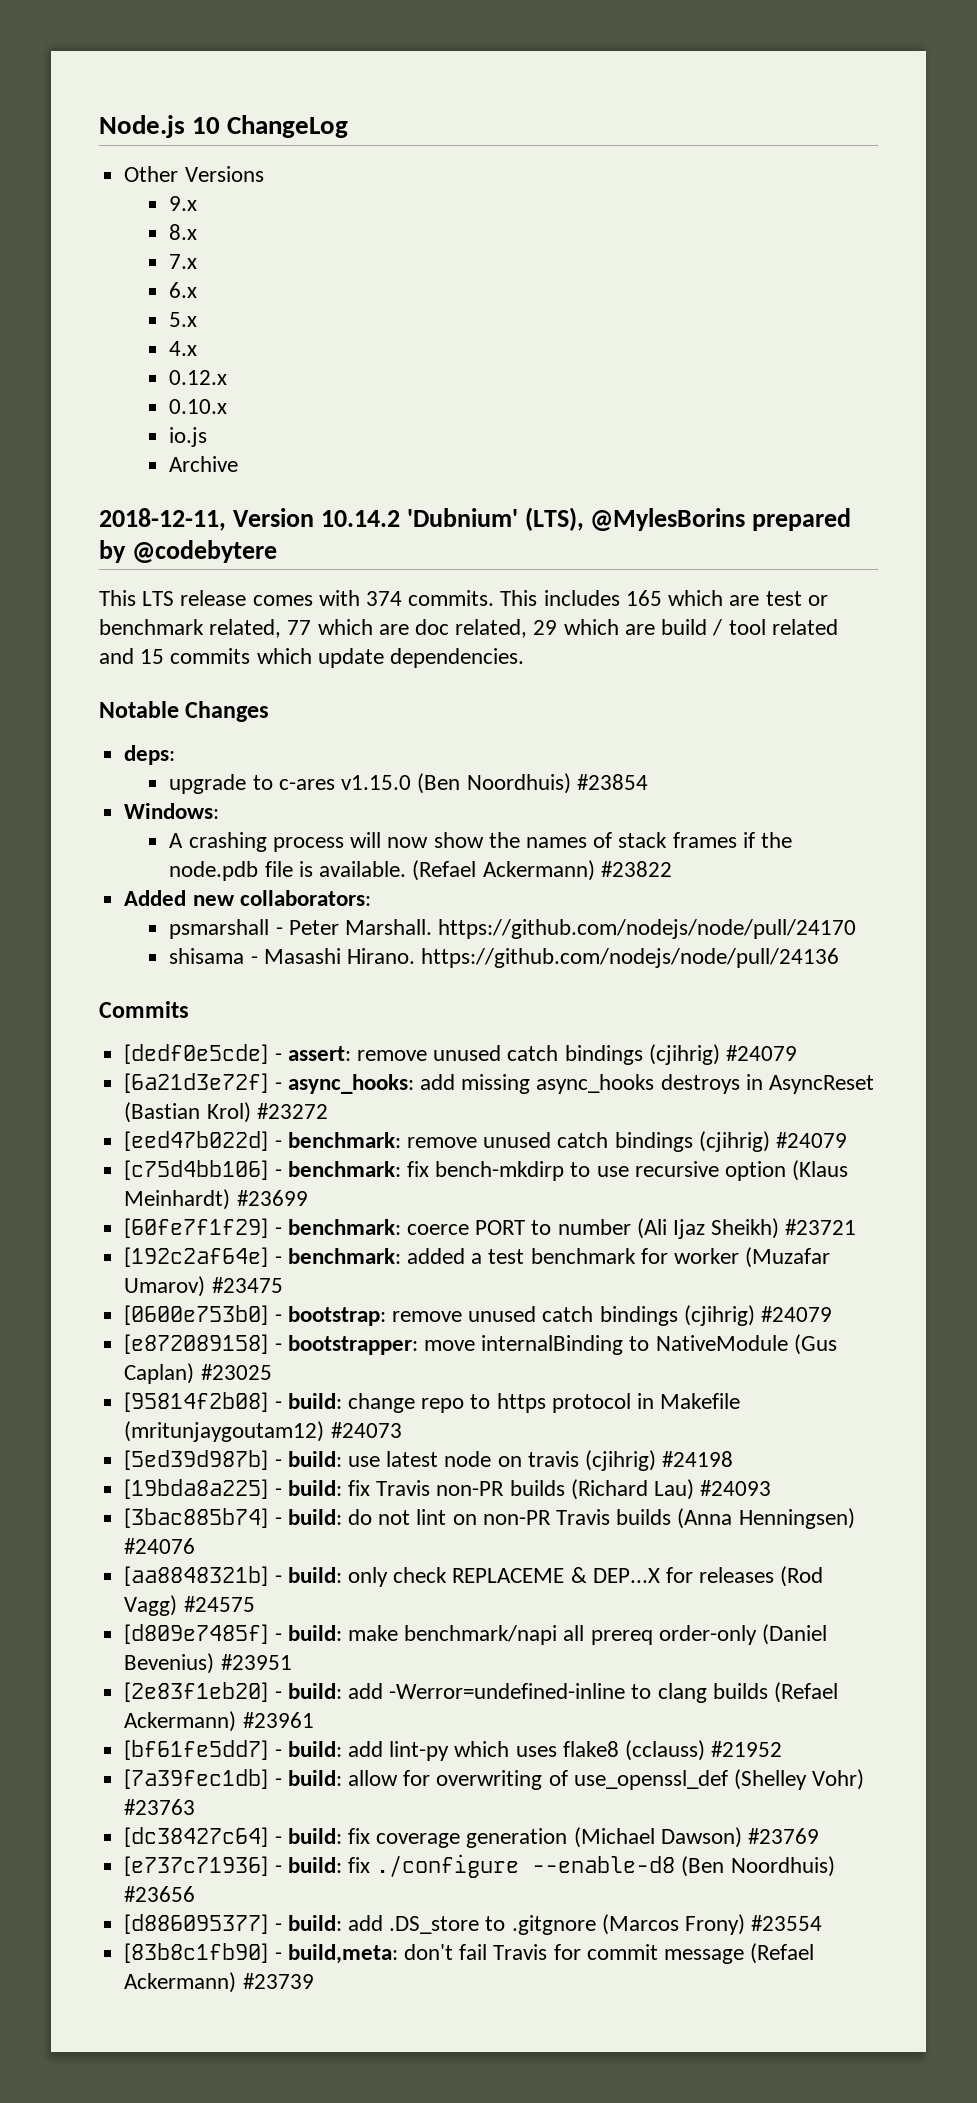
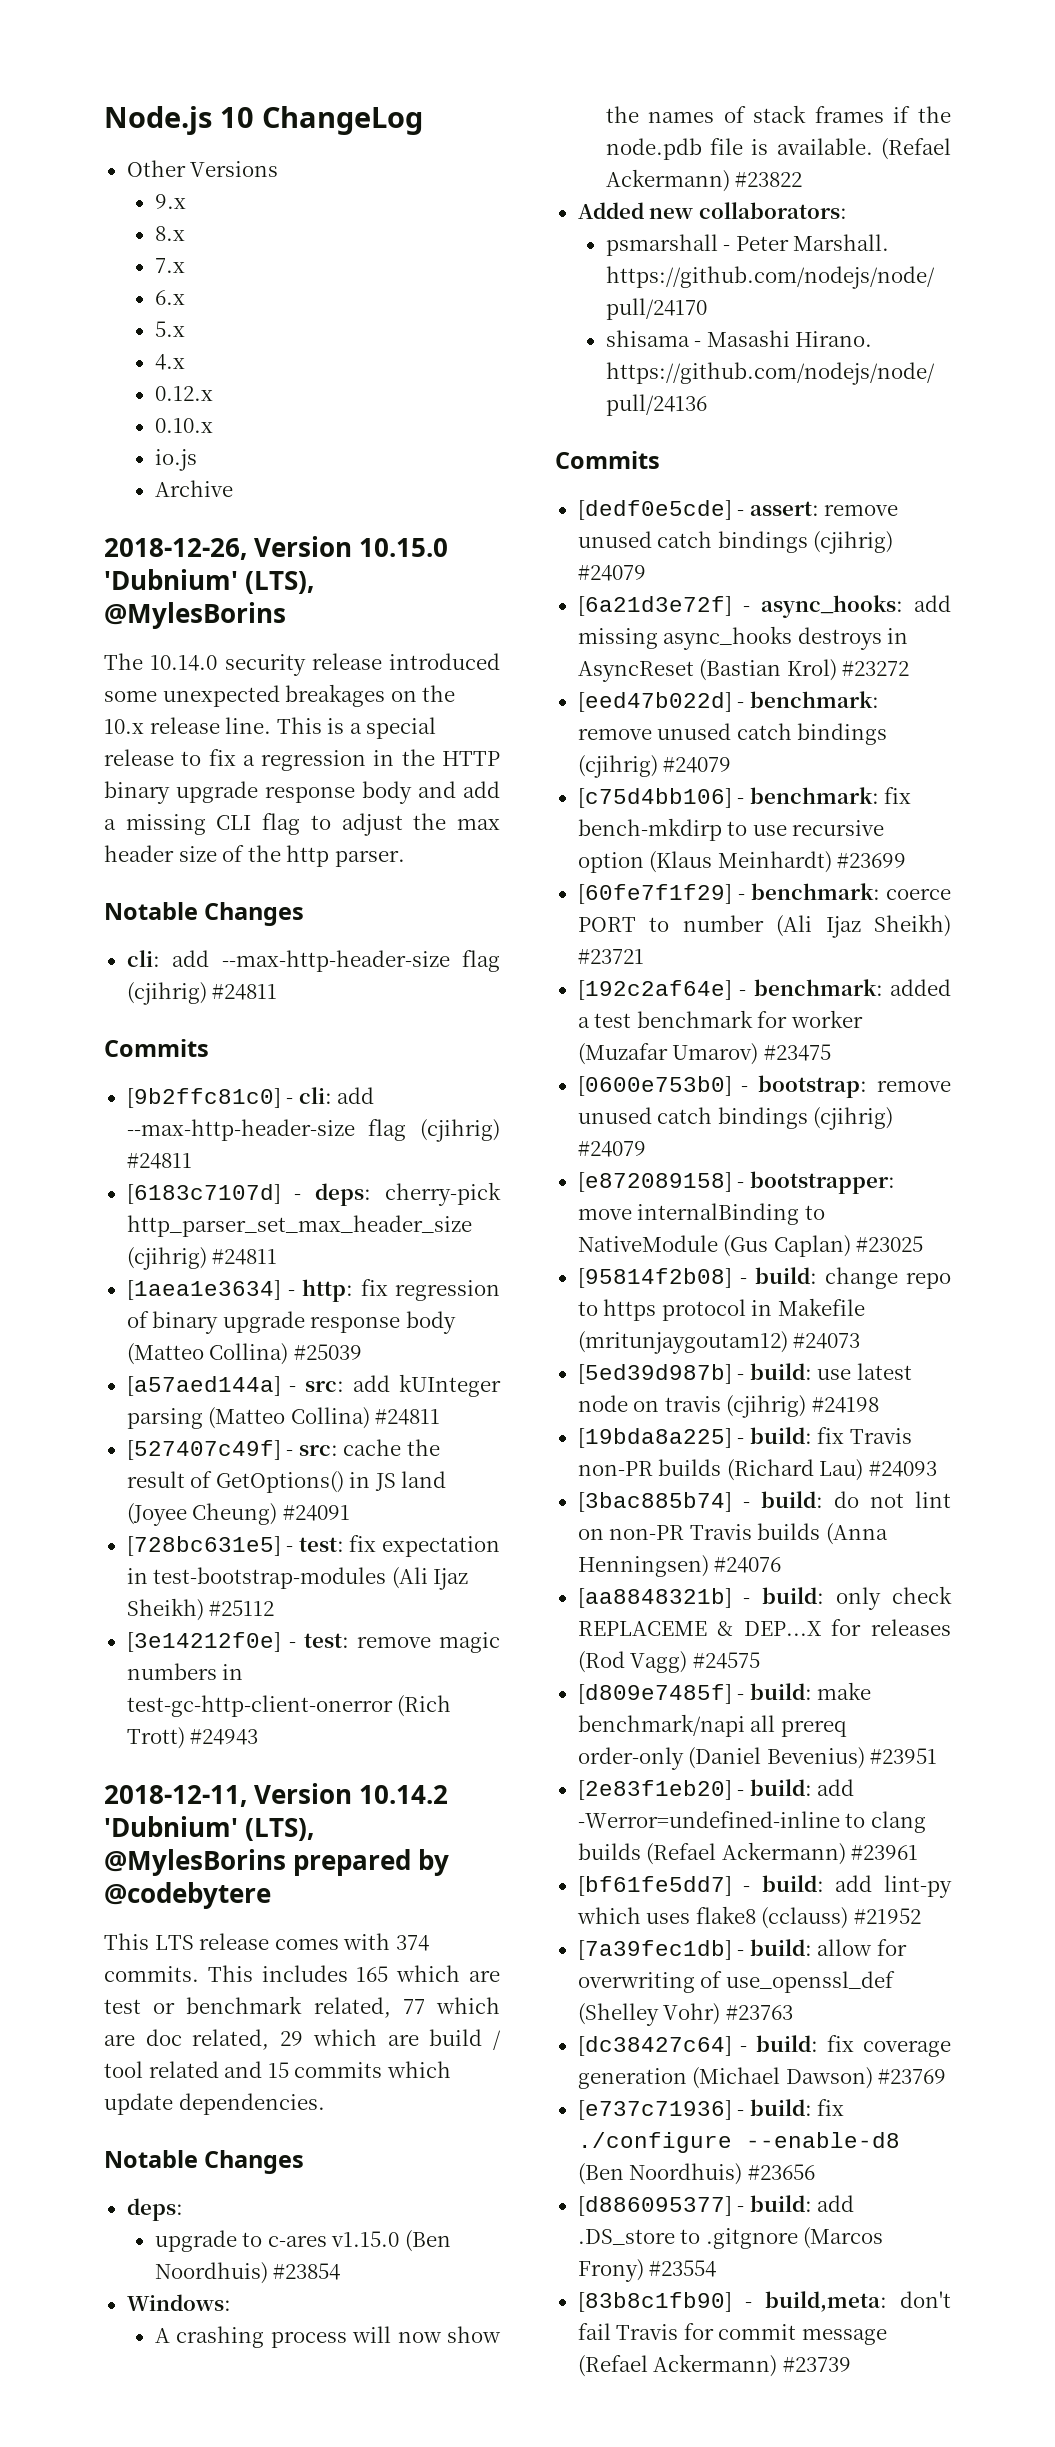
(239, 464) none -> [104,536,449,560] [104,569,315,594] [104,602,286,629] [104,653,500,676] [104,684,456,707] [104,717,437,739] [104,749,500,771] [104,781,500,804] [104,813,501,836] [104,845,405,867] [104,902,305,926] [126,950,500,972] [126,982,278,1005] [104,1039,209,1057] [126,1087,375,1108] [126,1119,501,1142] [126,1153,192,1169] [126,1182,501,1206] [126,1215,472,1237] [126,1247,278,1270] [126,1279,501,1302] [126,1311,456,1334] [126,1343,362,1365] [126,1374,502,1397] [126,1407,441,1429] [126,1439,440,1460] [126,1471,447,1493] [126,1503,350,1526] [126,1535,501,1557] [126,1567,469,1590] [126,1598,275,1621] [126,1632,501,1653] [126,1663,244,1680] [126,1695,452,1717] [126,1727,259,1749] // 2018-12-26, Version 10.15.0 'Dubnium' (LTS), @MylesBorins // The 10.14.0 security release introduced some unexpected breakages on the 10.x release line. This is a special release to fix a regression in the HTTP binary upgrade response body and add a missing CLI flag to adjust the max header size of the http parser. // Notable Changes // cli: add --max-http-header-size flag (cjihrig) #24811 // Commits // [9b2ffc81c0] - cli: add --max-http-header-size flag (cjihrig) #24811 // [6183c7107d] - deps: cherry-pick http_parser_set_max_header_size (cjihrig) #24811 // [1aea1e3634] - http: fix regression of binary upgrade response body (Matteo Collina) #25039 // [a57aed144a] - src: add kUInteger parsing (Matteo Collina) #24811 // [527407c49f] - src: cache the result of GetOptions() in JS land (Joyee Cheung) #24091 // [728bc631e5] - test: fix expectation in test-bootstrap-modules (Ali Ijaz Sheikh) #25112 // [3e14212f0e] - test: remove magic numbers in test-gc-http-client-onerror (Rich Trott) #24943

